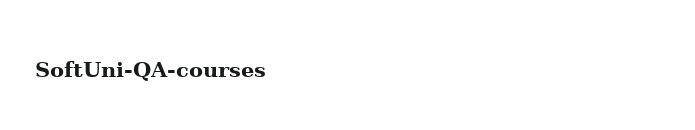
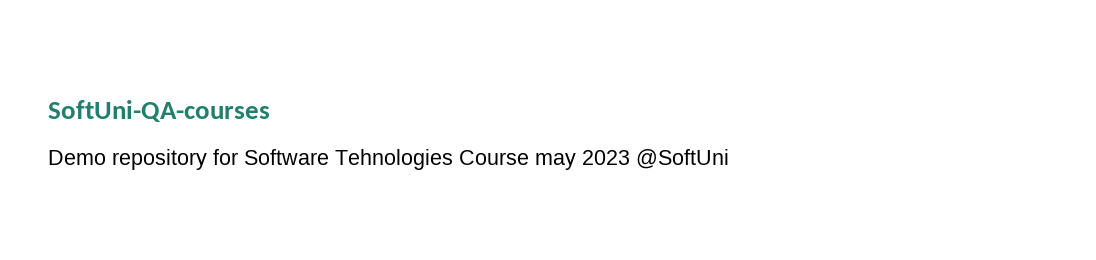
(266, 71) none -> [48,149,729,170] // Demo repository for Software Tehnologies Course may 2023 @SoftUni

